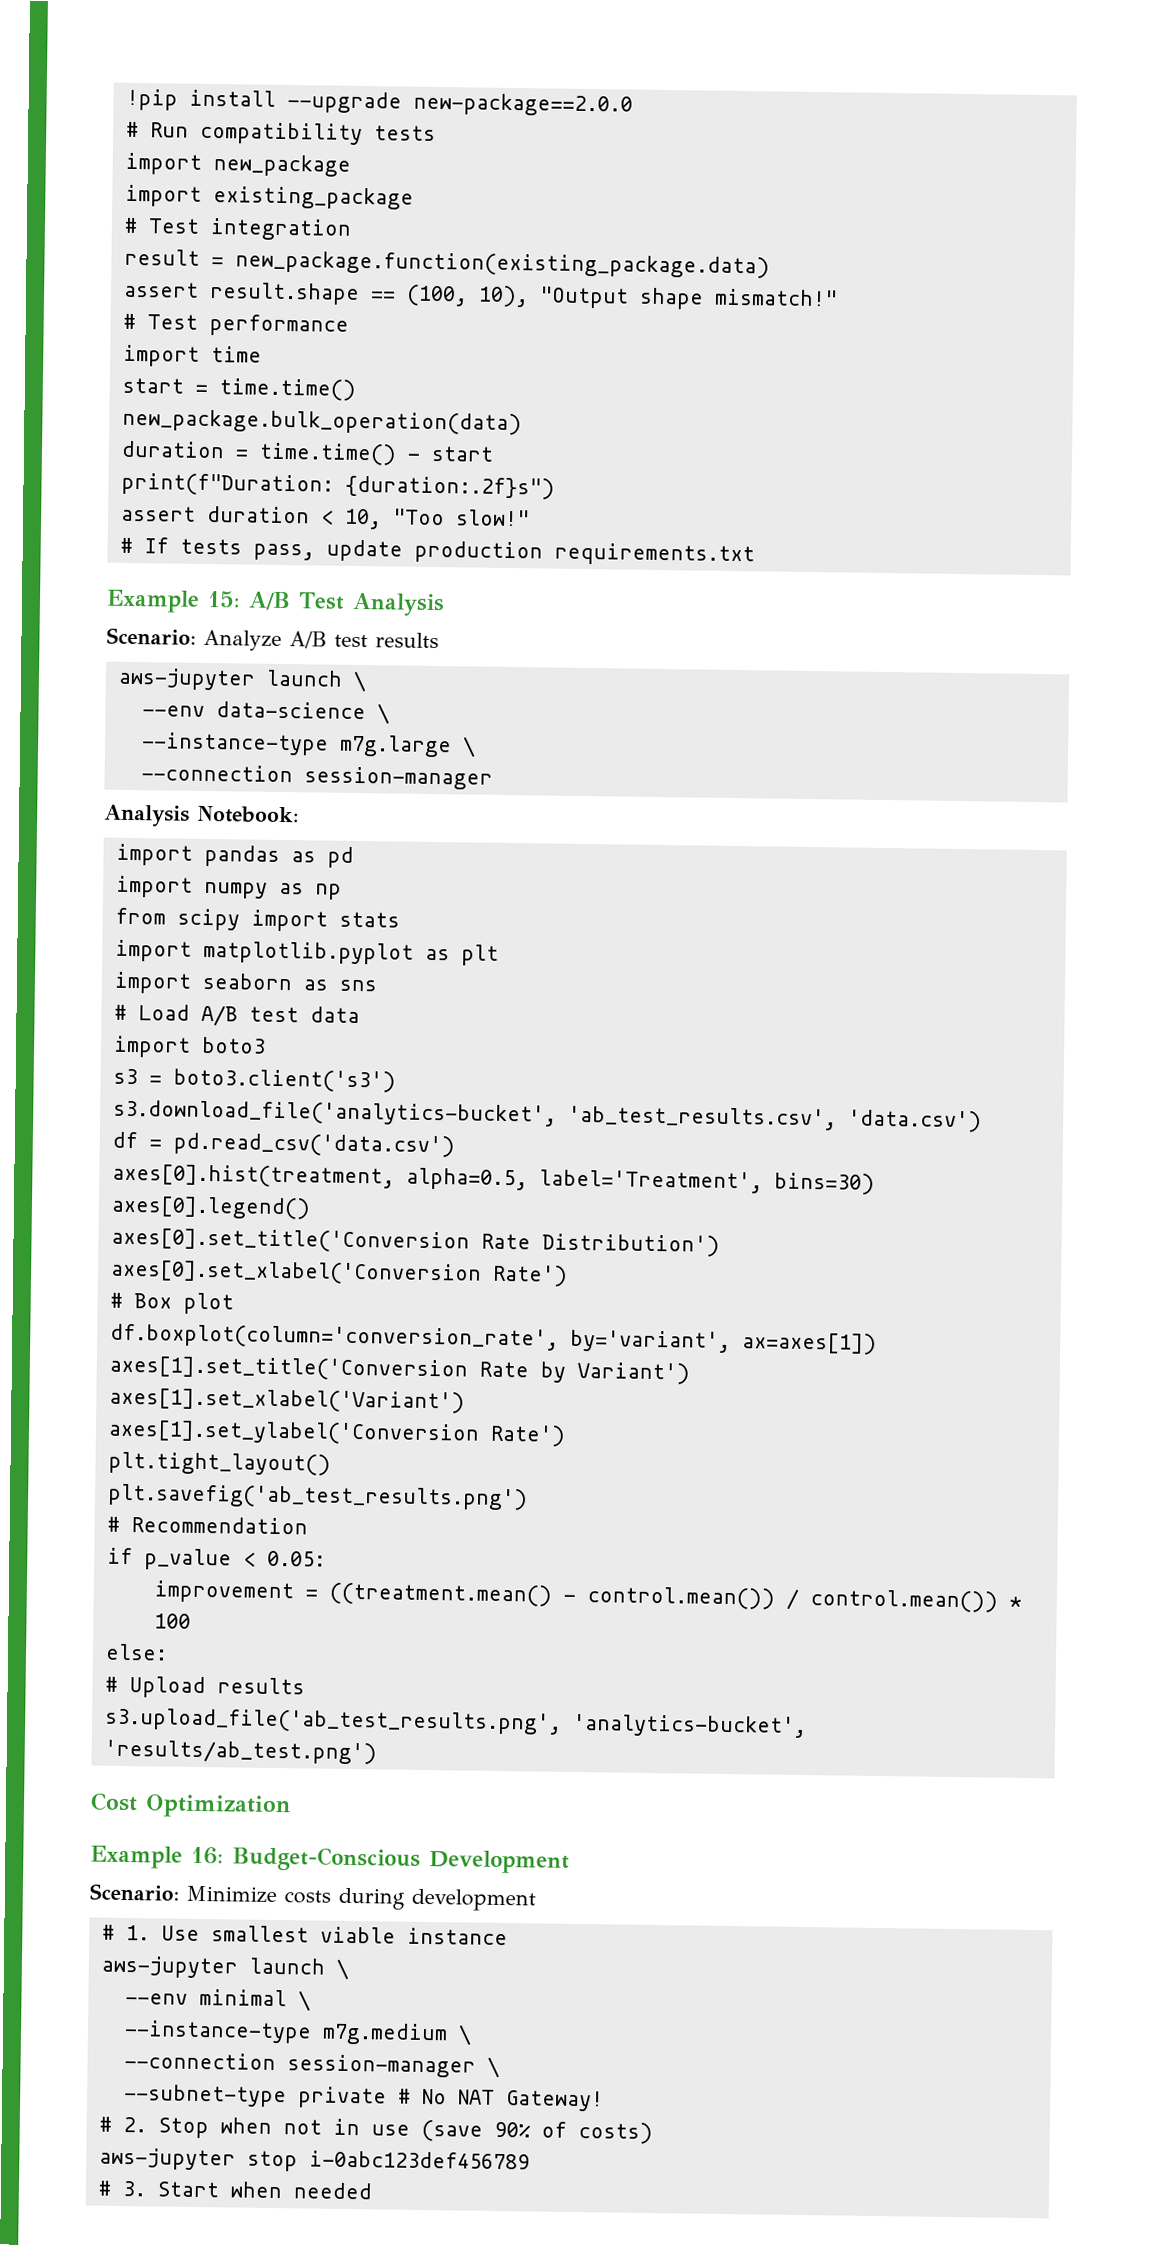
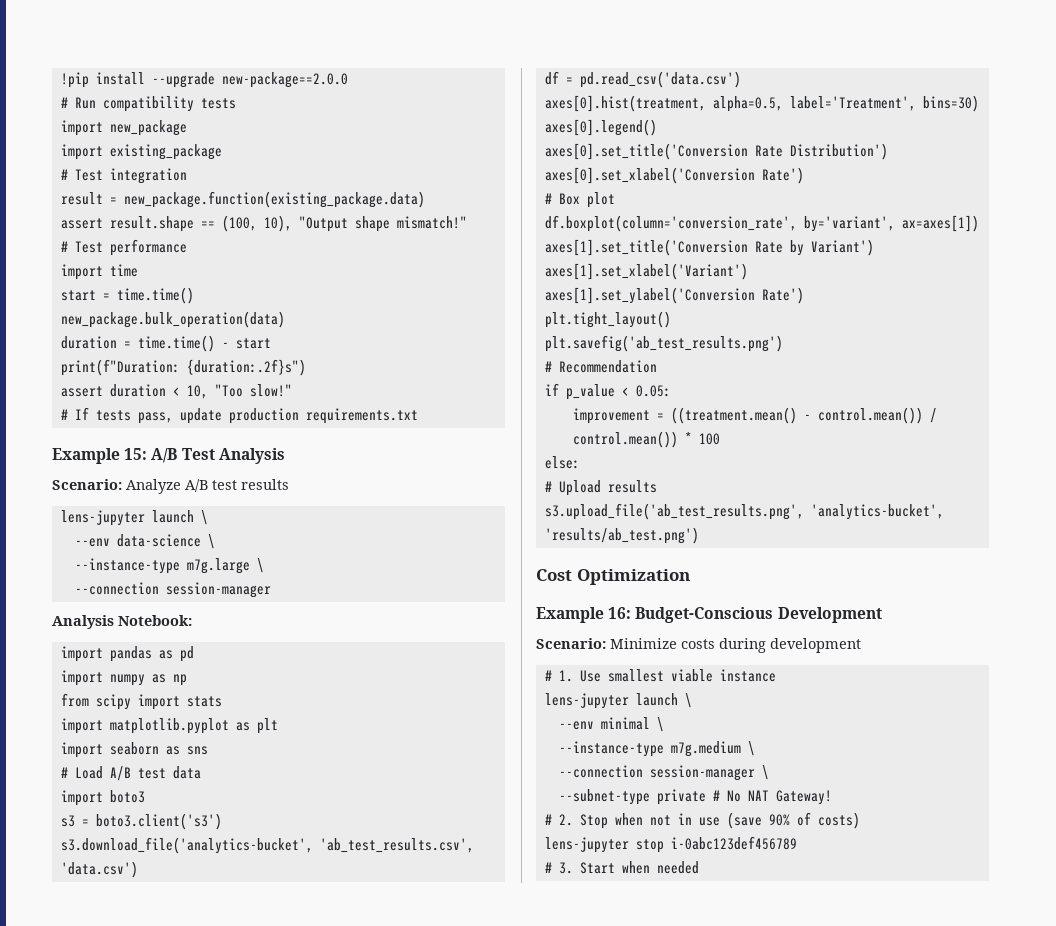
[117,667,256,691] aws-jupyter -> [60,510,145,526] lens-jupyter
[100,1955,238,1979] aws-jupyter -> [544,693,629,709] lens-jupyter
[98,2147,236,2171] aws-jupyter -> [544,837,629,853] lens-jupyter

